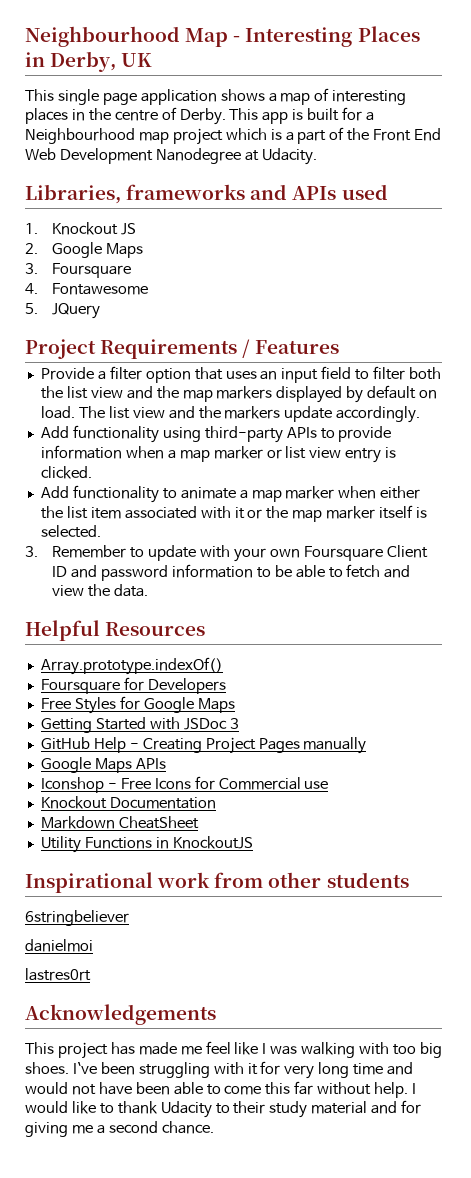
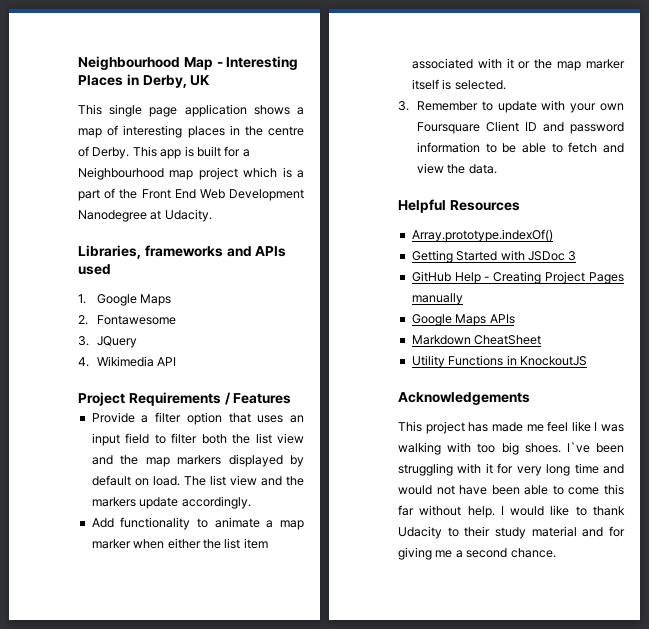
[52,222,137,235] [25,242,144,258] [25,263,132,278] [25,283,38,294] Knockout JS // 2. Google Maps // 3. Foursquare // 4. -> [96,294,172,306] [78,315,88,325] Google Maps // 2.
[25,303,38,314] 5. -> [78,336,89,346] 3.
(101, 311) none -> [78,356,177,367] // 4. Wikimedia API
[40,425,392,443] [40,445,397,463] [40,466,92,479] // Add functionality using third-party APIs to provide information when a map marker or list view entry is clicked. -> (251, 502) none
[40,677,226,694] [40,696,235,714] // Foursquare for Developers // Free Styles for Google Maps -> (553, 235) none
[40,776,329,793] [40,796,216,809] // Iconshop - Free Icons for Commercial use // Knockout Documentation -> (515, 319) none
[25,872,409,893] [25,910,129,926] [25,939,93,952] [25,968,91,981] // Inspirational work from other students // 6stringbeliever // danielmoi // lastres0rt -> (587, 361) none

